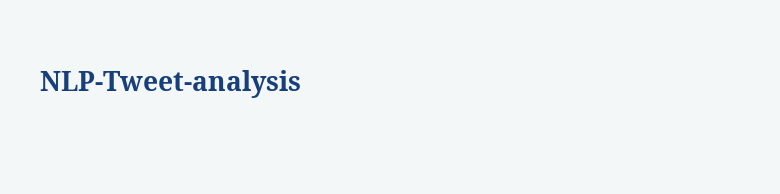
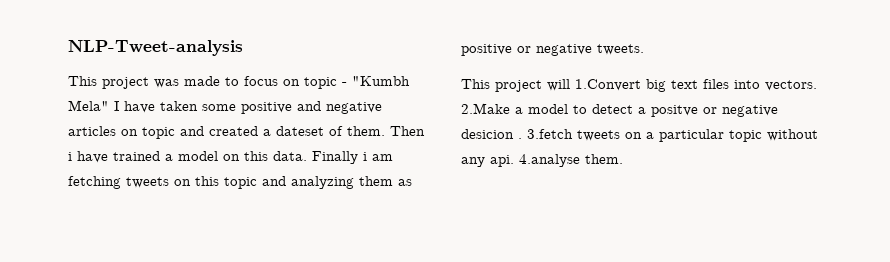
(301, 84) none -> [68,76,410,89] [68,100,382,114] [68,126,425,139] [68,151,393,164] [68,176,412,189] [461,44,644,56] [461,79,817,92] [461,103,778,117] [461,129,818,142] [461,154,623,167] // This project was made to focus on topic - "Kumbh Mela" I have taken some positive and negative articles on topic and created a dateset of them. Then i have trained a model on this data. Finally i am fetching tweets on this topic and analyzing them as positive or negative tweets. // This project will 1.Convert big text files into vectors. 2.Make a model to detect a positve or negative desicion . 3.fetch tweets on a particular topic without any api. 4.analyse them.

